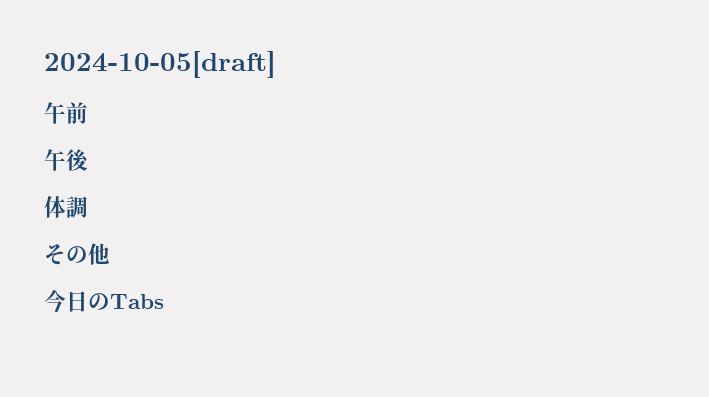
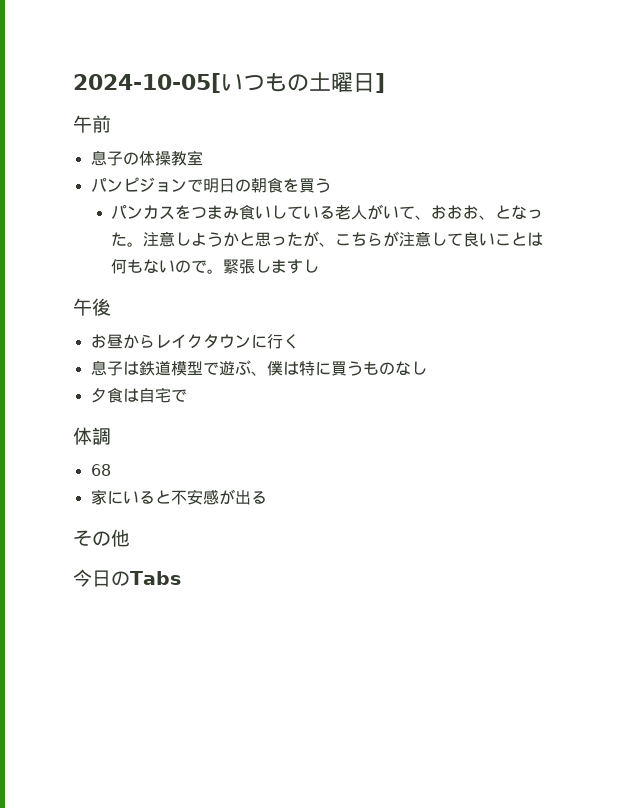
[44,51,276,78] [44,102,88,124] [44,149,89,171] [44,196,88,218] 2024-10-05[draft] // 午前 // 午後 // 体調 -> [73,72,385,93] [73,115,111,133] [90,150,203,166] [90,177,331,193] [111,204,544,220] [111,231,544,247] [111,259,320,274] [73,298,111,316] [90,334,299,349] [90,360,427,376] [90,387,187,403] [73,427,111,445] [90,464,111,476] [90,489,267,505] 2024-10-05[いつもの土曜日] // 午前 // 息子の体操教室 // パンピジョンで明日の朝食を買う // パンカスをつまみ食いしている老人がいて、おおお、となった。注意しようかと思ったが、こちらが注意して良いことは何もないので。緊張しますし // 午後 // お昼からレイクタウンに行く // 息子は鉄道模型で遊ぶ、僕は特に買うものなし // 夕食は自宅で // 体調 // 68 // 家にいると不安感が出る

